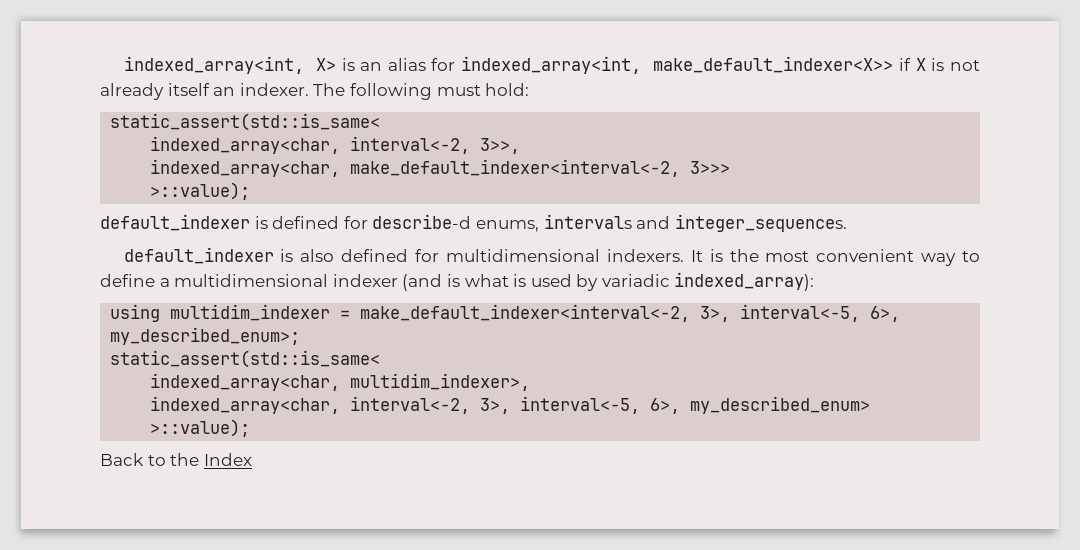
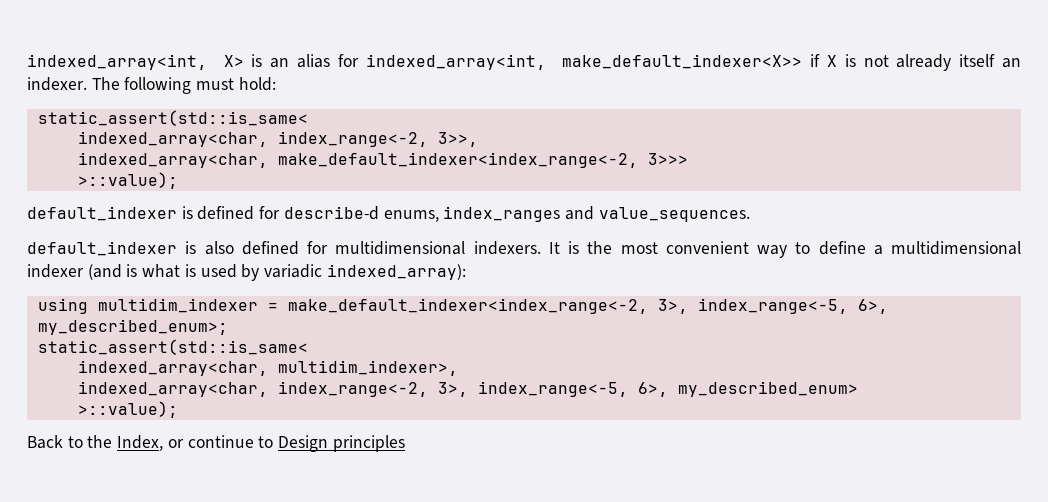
[350,136,471,154] interval<-2, -> [277,131,428,147] index_range<-2,
[350,159,681,177] make_default_indexer<interval<-2, -> [277,152,638,168] make_default_indexer<index_range<-2,
[543,214,847,232] intervals and integer_sequences. -> [443,206,750,222] index_ranges and value_sequences.
[360,304,861,322] make_default_indexer<interval<-2, 3>, interval<-5, -> [287,298,848,314] make_default_indexer<index_range<-2, 3>, index_range<-5,
[350,396,641,414] interval<-2, 3>, interval<-5, -> [277,381,628,397] index_range<-2, 3>, index_range<-5,
[203,453,252,466] Index -> [117,435,405,452] Index, or continue to Design principles

